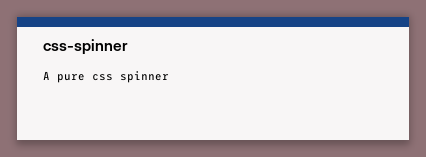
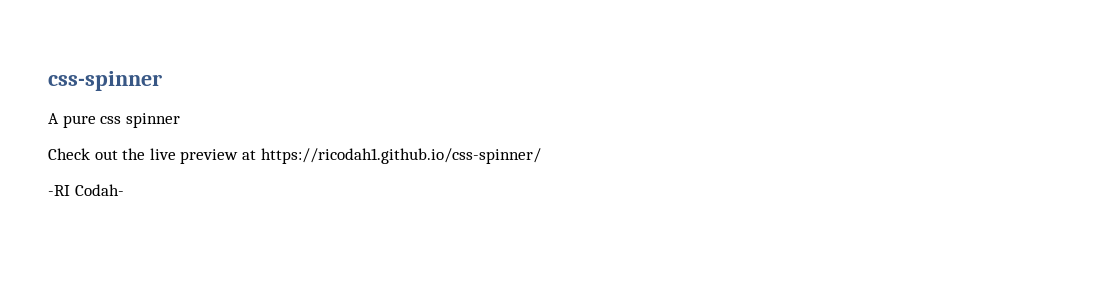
(169, 77) none -> [48,148,541,164] [48,184,124,196] // Check out the live preview at https://ricodah1.github.io/css-spinner/ // -RI Codah-

